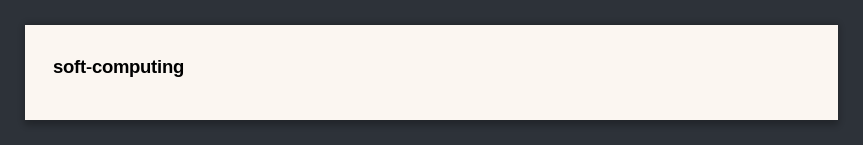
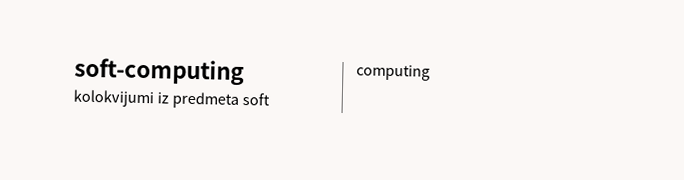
(184, 68) none -> [73,89,270,109] [356,64,430,81] // kolokvijumi iz predmeta soft computing

